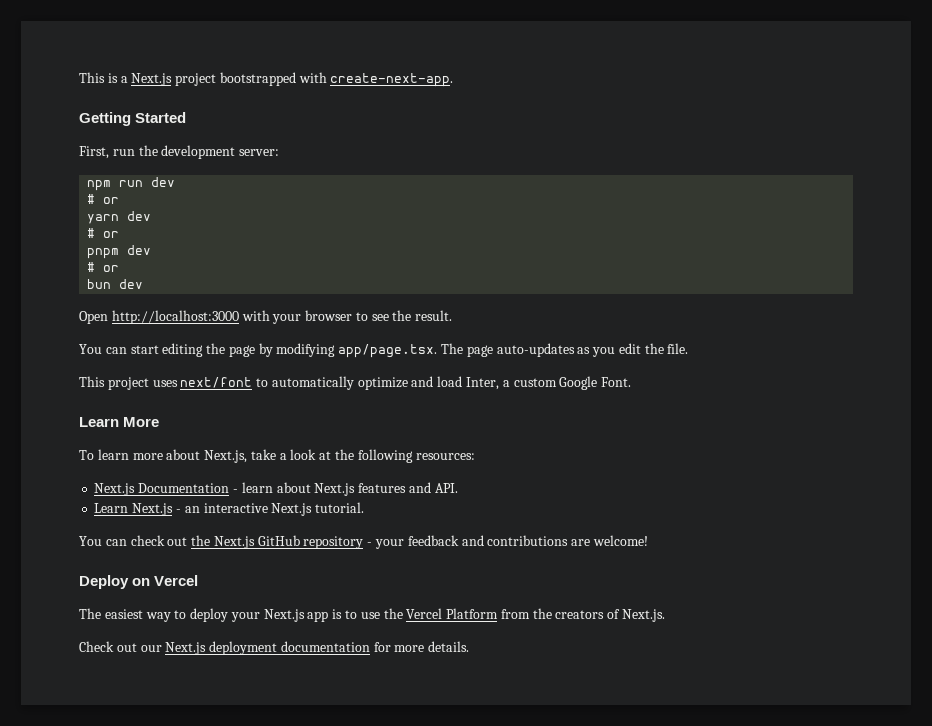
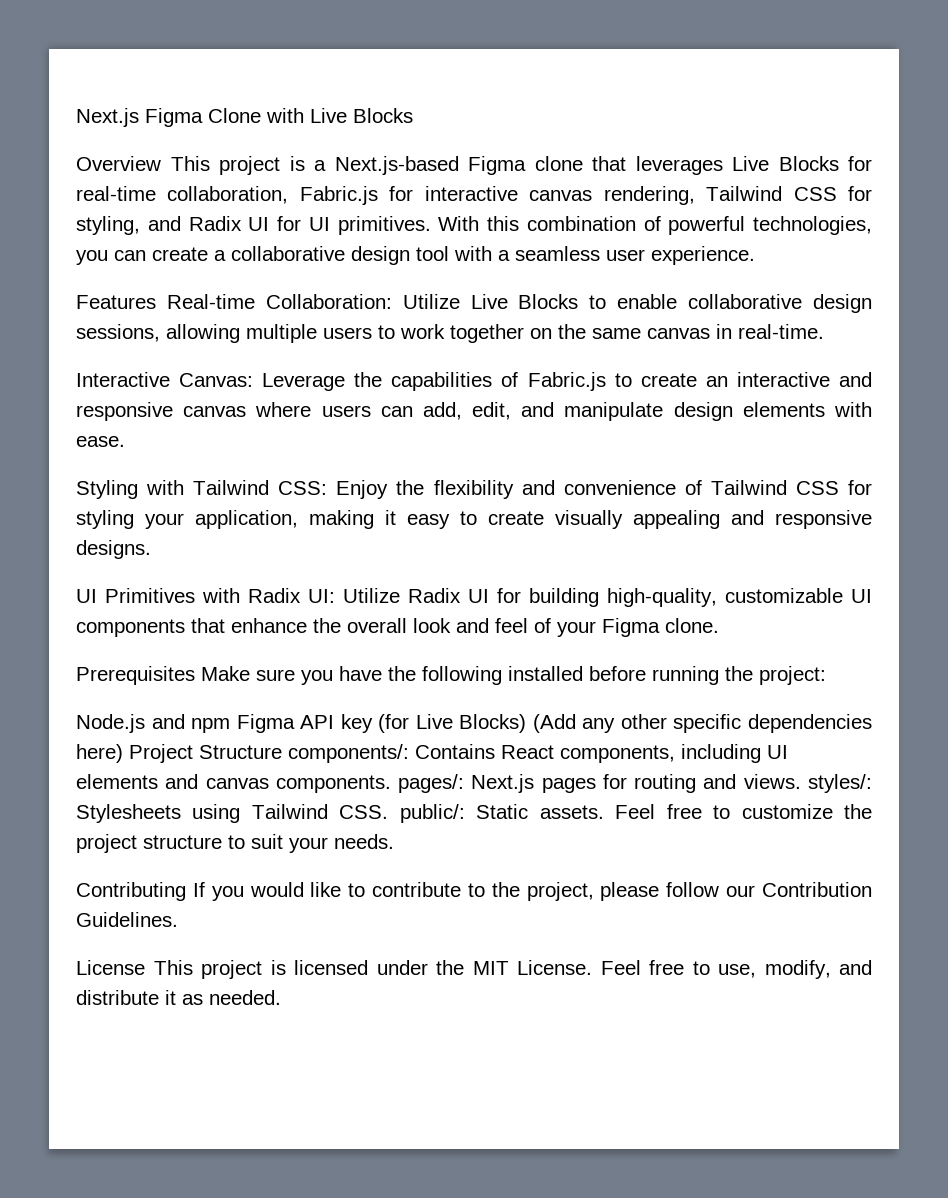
[79,72,454,87] [79,112,187,126] [79,145,280,159] [87,177,176,191] [87,194,120,204] [87,211,152,224] [87,228,120,238] [87,245,152,259] [87,262,120,272] [87,279,144,289] [79,310,453,324] [79,343,689,358] [79,376,632,390] [79,417,160,427] [79,449,475,463] [94,482,458,496] [94,502,365,516] [79,535,648,549] [79,575,199,589] [79,608,666,622] [79,641,470,655] This is a Next.js project bootstrapped with create-next-app. // Getting Started // First, run the development server: // npm run dev // # or // yarn dev // # or // pnpm dev // # or // bun dev // Open http://localhost:3000 with your browser to see the result. // You can start editing the page by modifying app/page.tsx. The page auto-updates as you edit the file. // This project uses next/font to automatically optimize and load Inter, a custom Google Font. // Learn More // To learn more about Next.js, take a look at the following resources: // Next.js Documentation - learn about Next.js features and API. // Learn Next.js - an interactive Next.js tutorial. // You can check out the Next.js GitHub repository - your feedback and contributions are welcome! // Deploy on Vercel // The easiest way to deploy your Next.js app is to use the Vercel Platform from the creators of Next.js. // Check out our Next.js deployment documentation for more details. -> [76,108,413,127] [76,156,872,175] [76,186,873,205] [76,216,872,235] [76,246,755,265] [76,294,873,313] [76,324,824,343] [76,372,873,391] [76,402,872,421] [76,436,125,447] [76,480,872,499] [76,510,872,529] [76,540,151,559] [76,588,872,607] [76,618,719,637] [76,666,826,685] [76,714,873,733] [76,744,788,763] [76,774,872,793] [76,804,873,823] [76,834,394,853] [76,882,872,901] [76,912,178,927] [76,960,872,979] [76,990,281,1005] Next.js Figma Clone with Live Blocks // Overview This project is a Next.js-based Figma clone that leverages Live Blocks for real-time collaboration, Fabric.js for interactive canvas rendering, Tailwind CSS for styling, and Radix UI for UI primitives. With this combination of powerful technologies, you can create a collaborative design tool with a seamless user experience. // Features Real-time Collaboration: Utilize Live Blocks to enable collaborative design sessions, allowing multiple users to work together on the same canvas in real-time. // Interactive Canvas: Leverage the capabilities of Fabric.js to create an interactive and responsive canvas where users can add, edit, and manipulate design elements with ease. // Styling with Tailwind CSS: Enjoy the flexibility and convenience of Tailwind CSS for styling your application, making it easy to create visually appealing and responsive designs. // UI Primitives with Radix UI: Utilize Radix UI for building high-quality, customizable UI components that enhance the overall look and feel of your Figma clone. // Prerequisites Make sure you have the following installed before running the project: // Node.js and npm Figma API key (for Live Blocks) (Add any other specific dependencies here) Project Structure components/: Contains React components, including UI elements and canvas components. pages/: Next.js pages for routing and views. styles/: Stylesheets using Tailwind CSS. public/: Static assets. Feel free to customize the project structure to suit your needs. // Contributing If you would like to contribute to the project, please follow our Contribution Guidelines. // License This project is licensed under the MIT License. Feel free to use, modify, and distribute it as needed.

